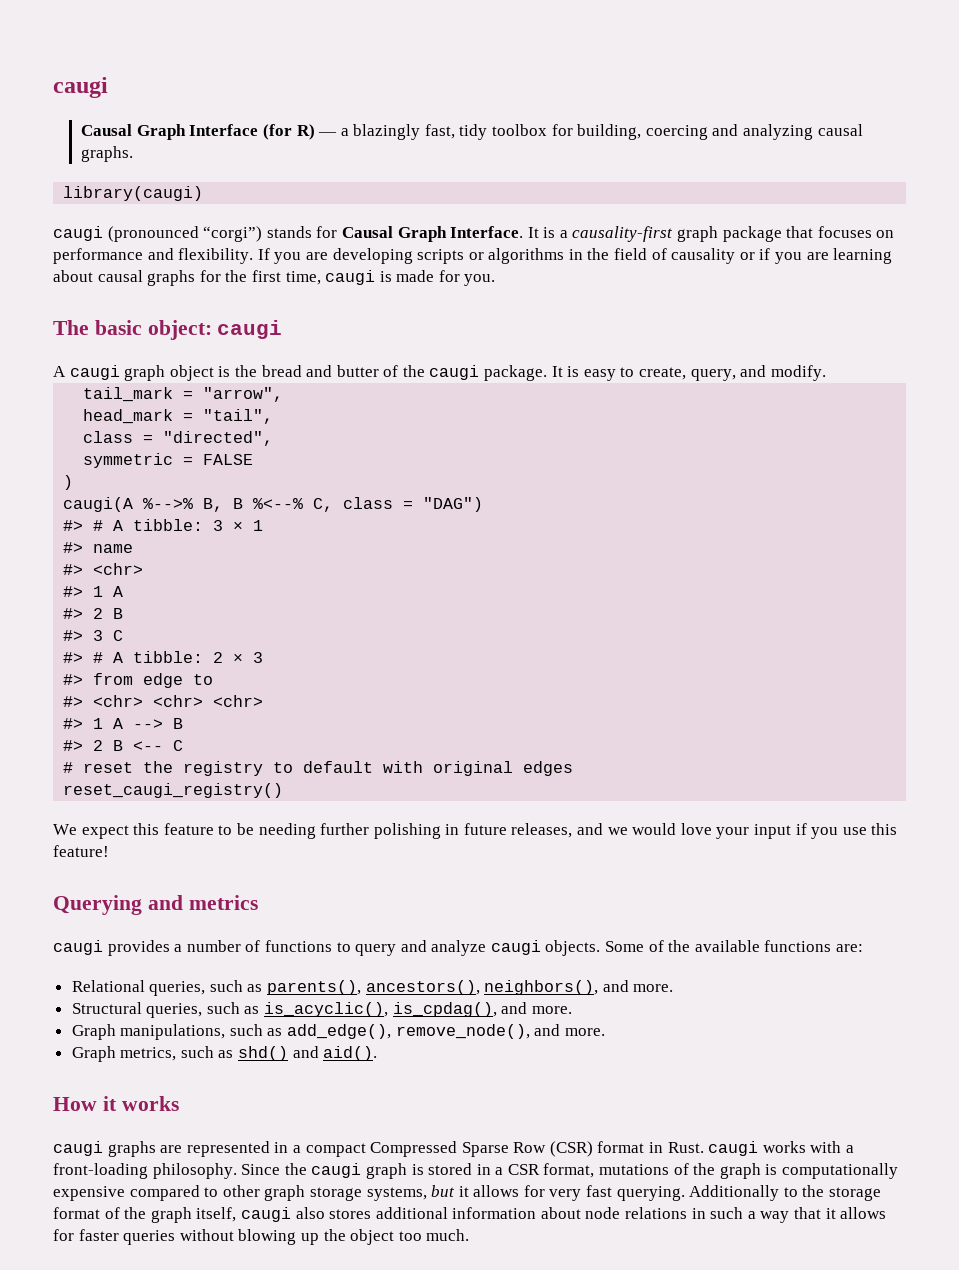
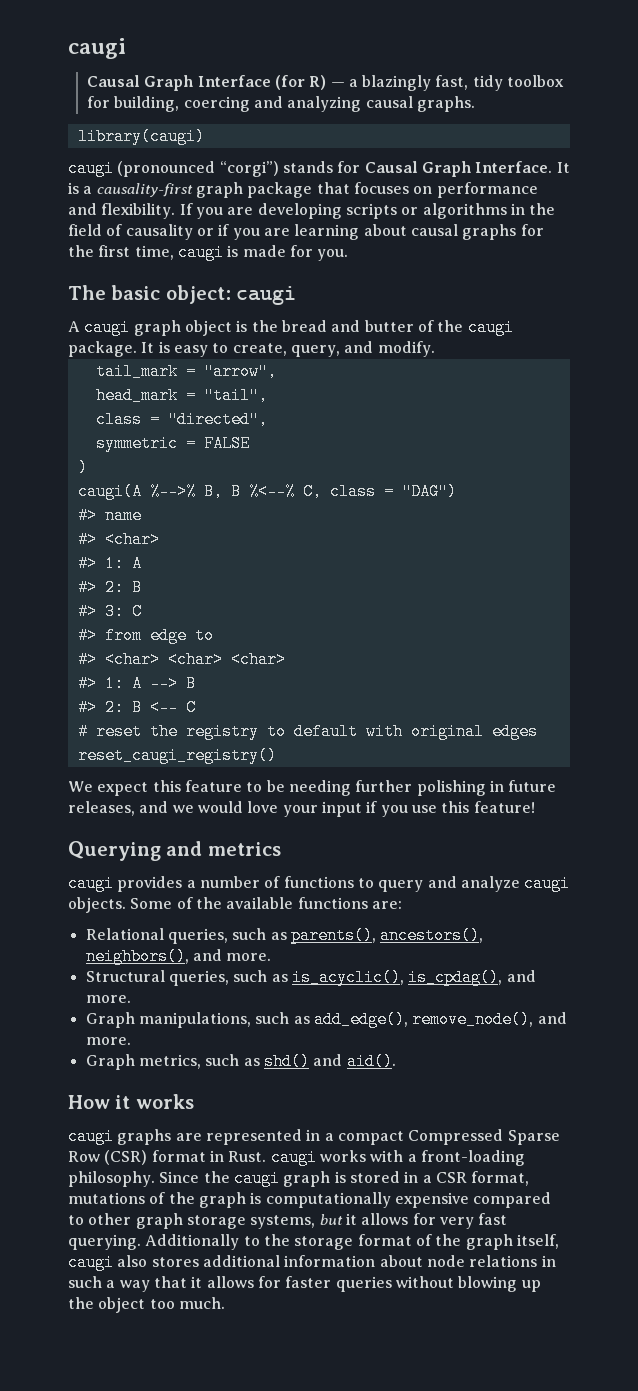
[63,519,264,531] // #> # A tibble: 3 × 1 -> (457, 491) none
[93,563,144,575] [63,586,104,597] <chr> // #> 1 -> [104,531,160,548] [77,555,124,572] <char> // #> 1:
[93,608,124,619] [63,630,124,641] [63,651,264,663] 2 B // #> 3 C // #> # A tibble: 2 × 3 -> [104,579,142,596] [77,603,142,620] 2: B // #> 3: C
[93,695,264,707] [63,718,104,729] <chr> <chr> <chr> // #> 1 -> [104,651,286,668] [77,675,124,692] <char> <char> <char> // #> 1:
[93,740,104,751] 2 -> [104,699,124,716] 2:

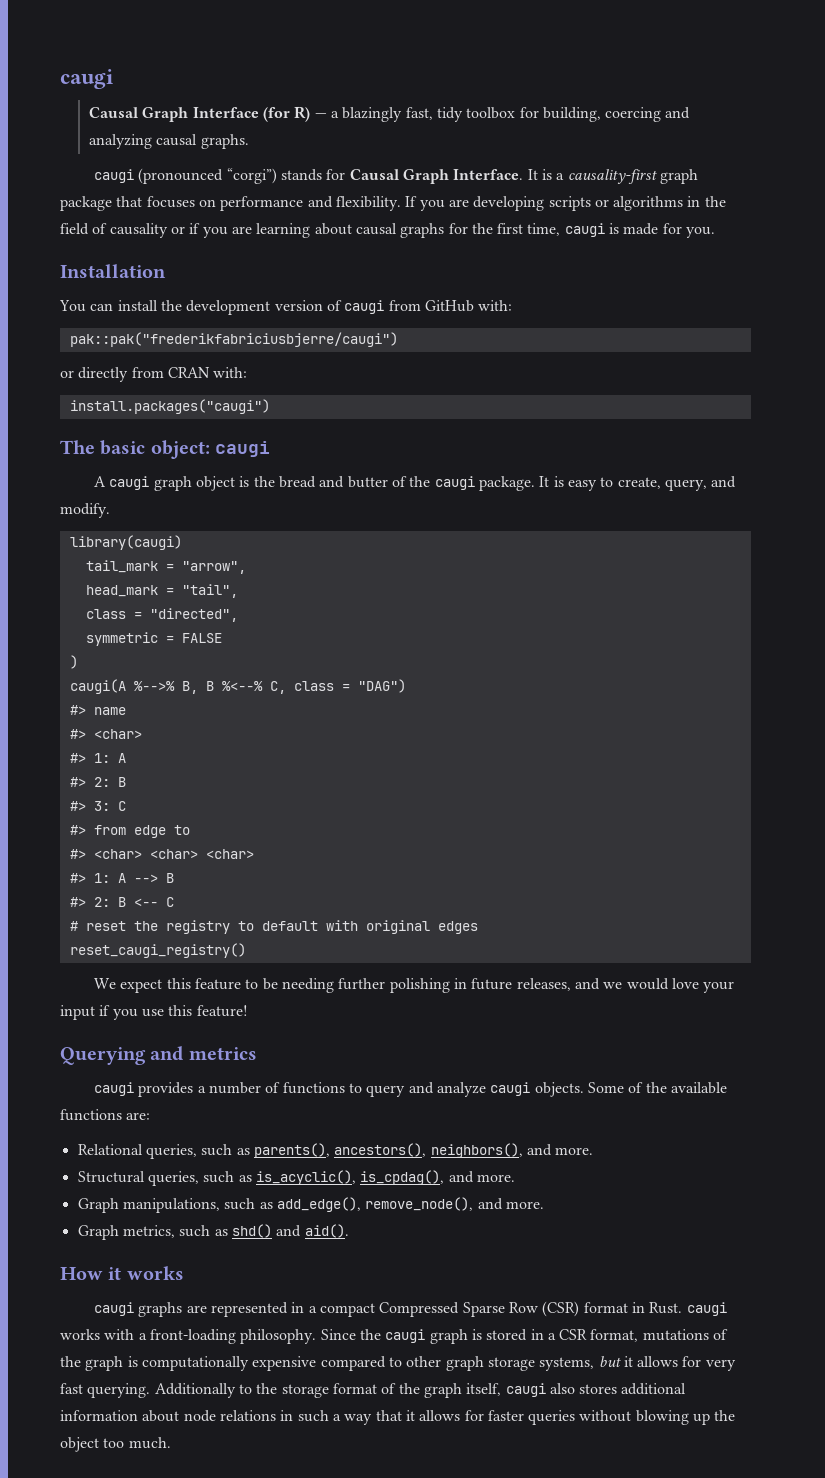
[77,128,205,145] // library(caugi) -> (249, 141) none
(349, 255) none -> [60,264,166,278] [59,300,513,315] [69,332,398,347] [60,367,248,382] [69,399,270,414] // Installation // You can install the development version of caugi from GitHub with: // pak::pak("frederikfabriciusbjerre/caugi") // or directly from CRAN with: // install.packages("caugi")
(435, 349) none -> [69,535,182,550] // library(caugi)

